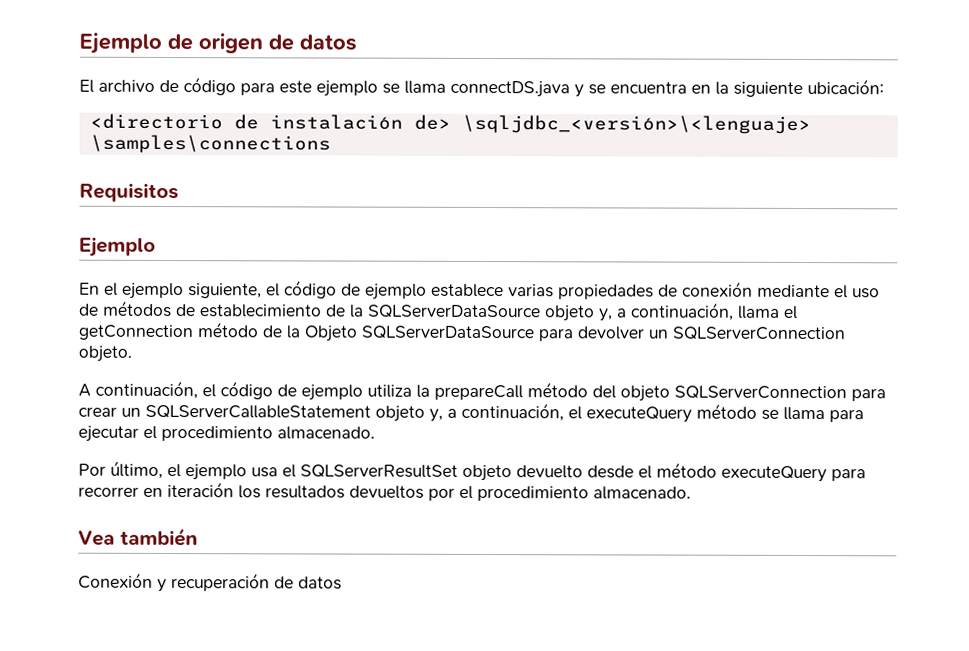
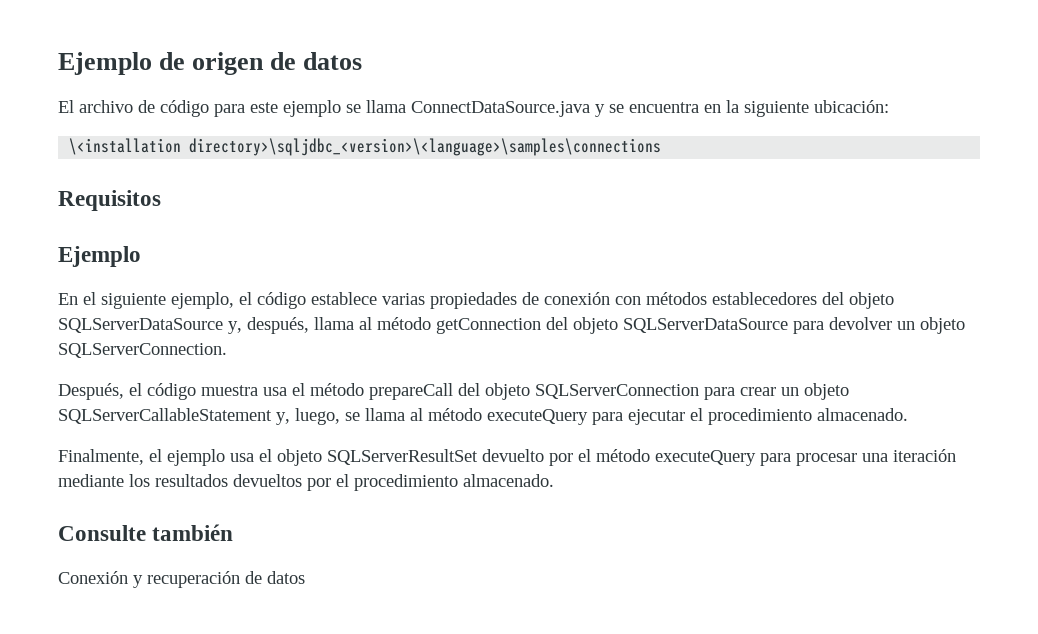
[450,80,570,98] connectDS.java -> [411,101,590,117] ConnectDataSource.java
[89,113,811,135] [89,134,331,154] [79,182,179,203] [79,236,156,257] [79,280,427,300] <directorio de instalación de> \sqljdbc_<versión>\<lenguaje> \samples\connections // Requisitos // Ejemplo // En el ejemplo siguiente, el código de ejemplo -> [69,138,662,156] [58,190,161,211] [58,246,141,267] [58,292,306,309] \<installation directory>\sqljdbc_<version>\<language>\samples\connections // Requisitos // Ejemplo // En el siguiente ejemplo, el código
[757,284,880,299] [79,300,798,322] [78,322,845,342] [78,345,132,362] [78,380,588,401] mediante el uso de métodos de establecimiento de la SQLServerDataSource objeto y, a continuación, llama el getConnection método de la Objeto SQLServerDataSource para devolver un SQLServerConnection objeto. // A continuación, el código de ejemplo utiliza la prepareCall método -> [615,292,894,309] [58,317,965,334] [58,343,227,358] [58,383,453,400] con métodos establecedores del objeto SQLServerDataSource y, después, llama al método getConnection del objeto SQLServerDataSource para devolver un objeto SQLServerConnection. // Después, el código muestra usa el método prepareCall
[145,402,825,423] SQLServerCallableStatement objeto y, a continuación, el executeQuery método se llama -> [804,383,849,400] [58,408,588,425] objeto SQLServerCallableStatement y, luego, se llama al método executeQuery
[78,460,163,479] Por último, -> [58,449,144,465] Finalmente,
[300,462,866,483] [78,482,234,498] SQLServerResultSet objeto devuelto desde el método executeQuery para recorrer en iteración -> [277,449,956,466] [58,474,124,487] objeto SQLServerResultSet devuelto por el método executeQuery para procesar una iteración mediante
[78,530,115,546] Vea -> [58,525,146,541] Consulte

